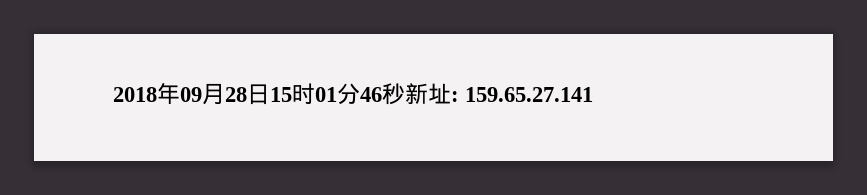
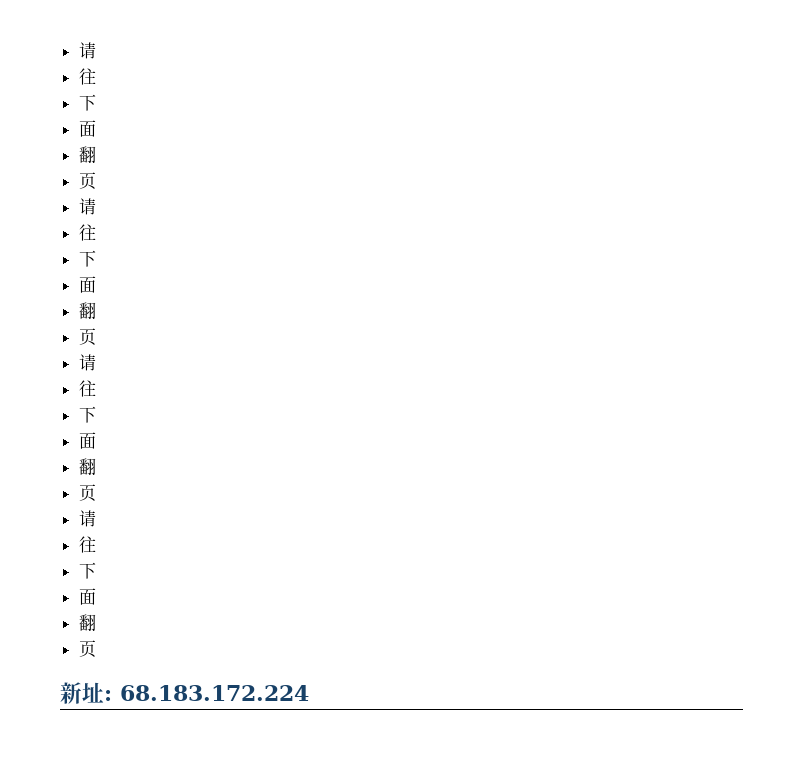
[113,83,405,105] 2018年09月28日15时01分46秒 -> [78,42,96,59] [78,68,96,85] [78,94,96,111] [78,120,96,137] [78,146,96,163] [78,172,96,190] [78,198,96,215] [78,224,96,241] [78,250,96,267] [78,276,96,293] [78,302,96,319] [78,328,96,346] [78,354,96,371] [78,380,96,397] [78,406,96,423] [78,432,96,449] [78,458,96,475] [78,484,96,502] [78,510,96,527] [78,536,96,553] [78,562,96,579] [78,588,96,605] [78,614,96,631] [78,640,96,658] 请 // 往 // 下 // 面 // 翻 // 页 // 请 // 往 // 下 // 面 // 翻 // 页 // 请 // 往 // 下 // 面 // 翻 // 页 // 请 // 往 // 下 // 面 // 翻 // 页 //
[465,87,594,102] 159.65.27.141 -> [120,685,309,701] 68.183.172.224

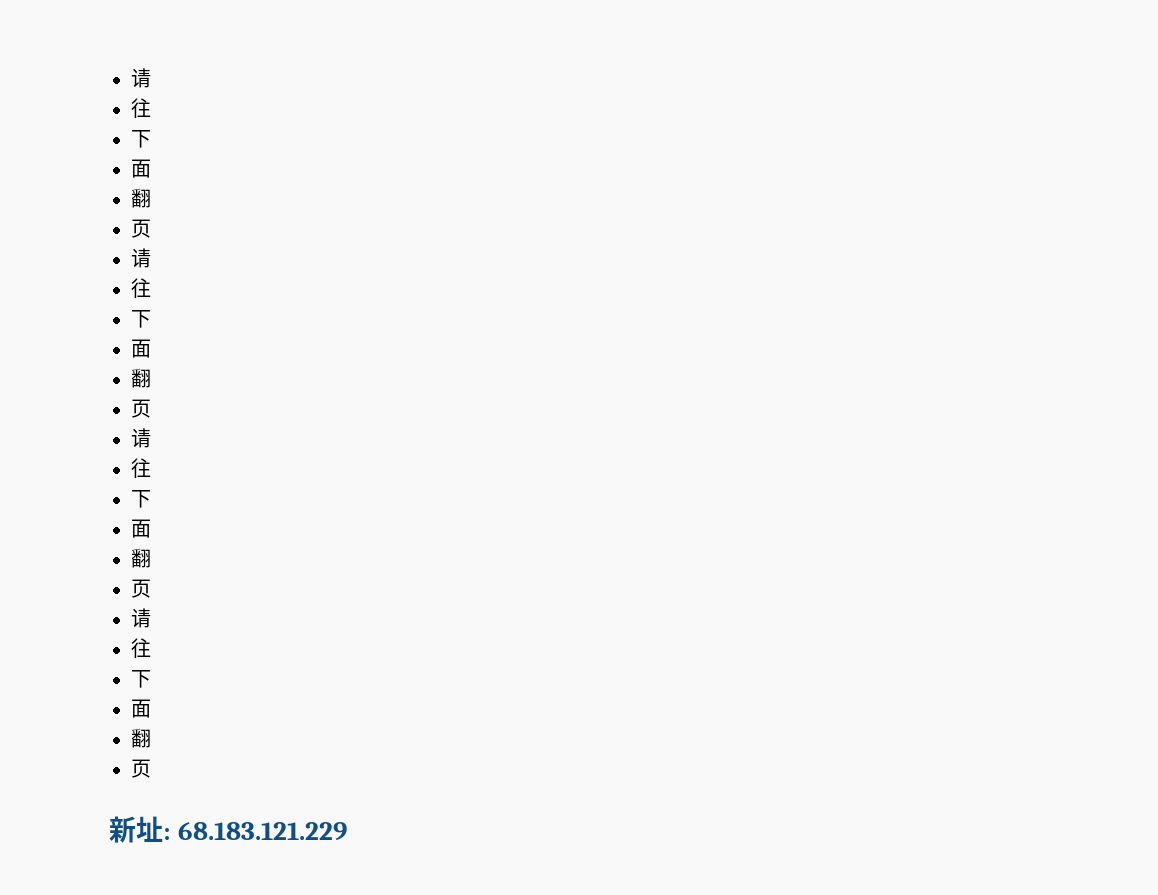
[120,685,309,701] 68.183.172.224 -> [178,822,348,840] 68.183.121.229

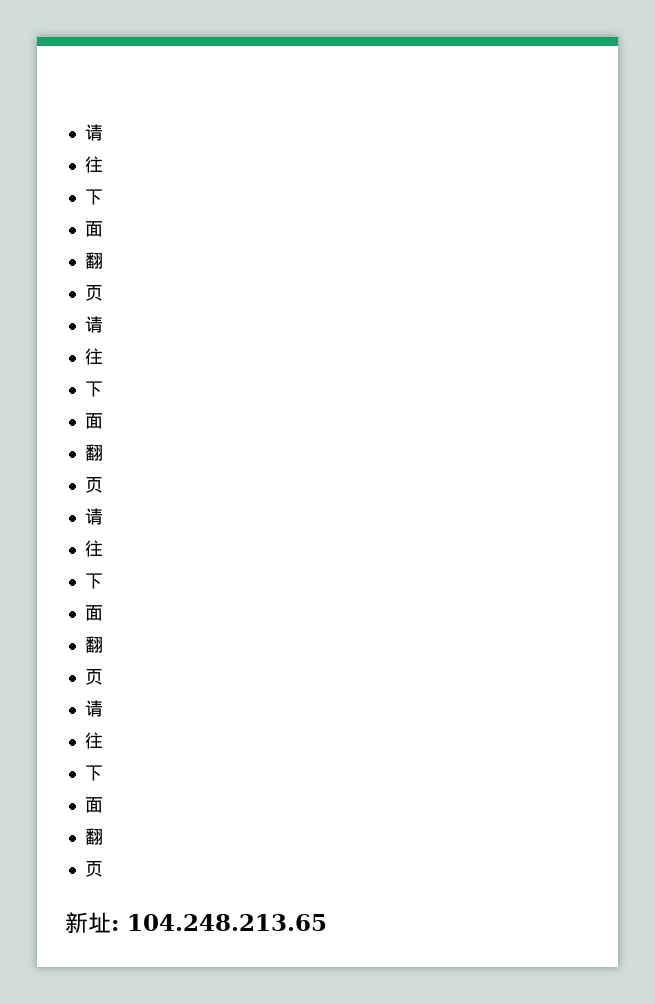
[178,822,348,840] 68.183.121.229 -> [127,914,327,931] 104.248.213.65

